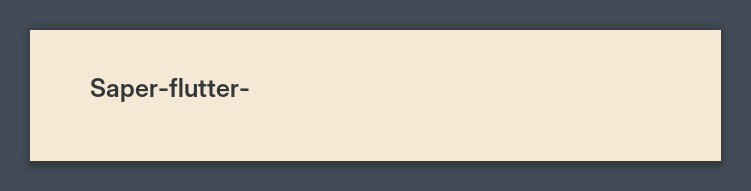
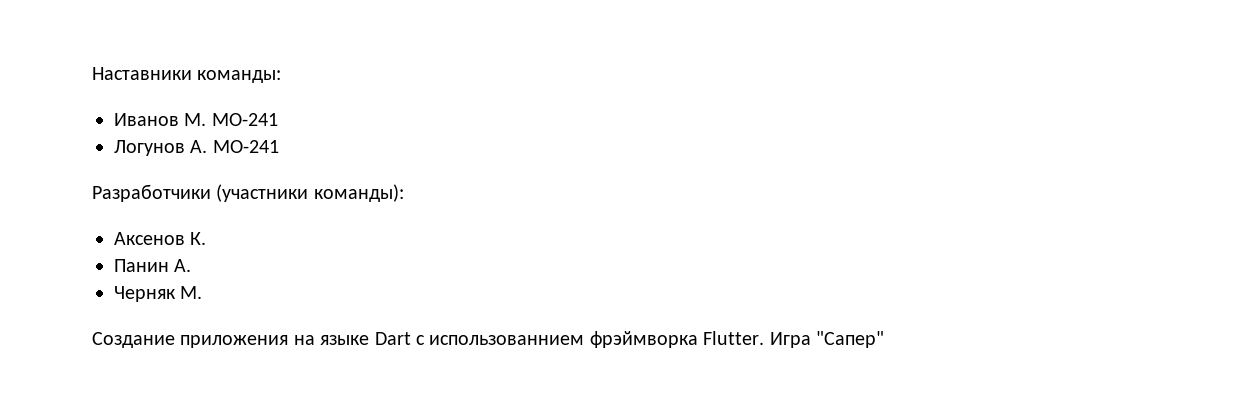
[90,78,250,102] Saper-flutter- -> [92,67,282,83] [114,113,278,126] [114,140,279,156] [92,184,404,202] [114,232,207,245] [114,259,192,272] [114,286,203,302] [92,331,884,348] Наставники команды: // Иванов М. МО-241 // Логунов А. МО-241 // Разработчики (участники команды): // Аксенов К. // Панин А. // Черняк М. // Создание приложения на языке Dart с использованнием фрэймворка Flutter. Игра "Сапер"

